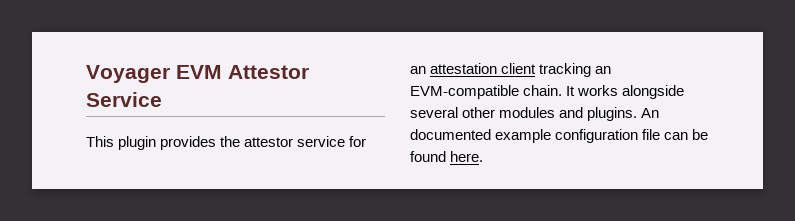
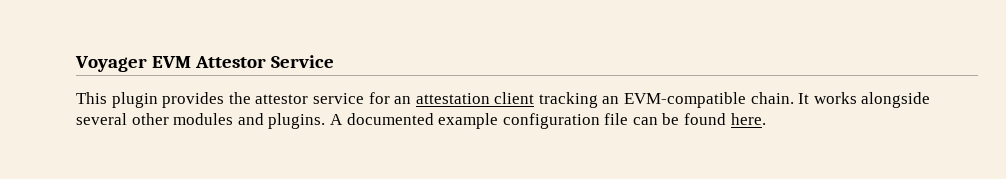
[641,108,660,118] An -> [329,114,343,125] A

